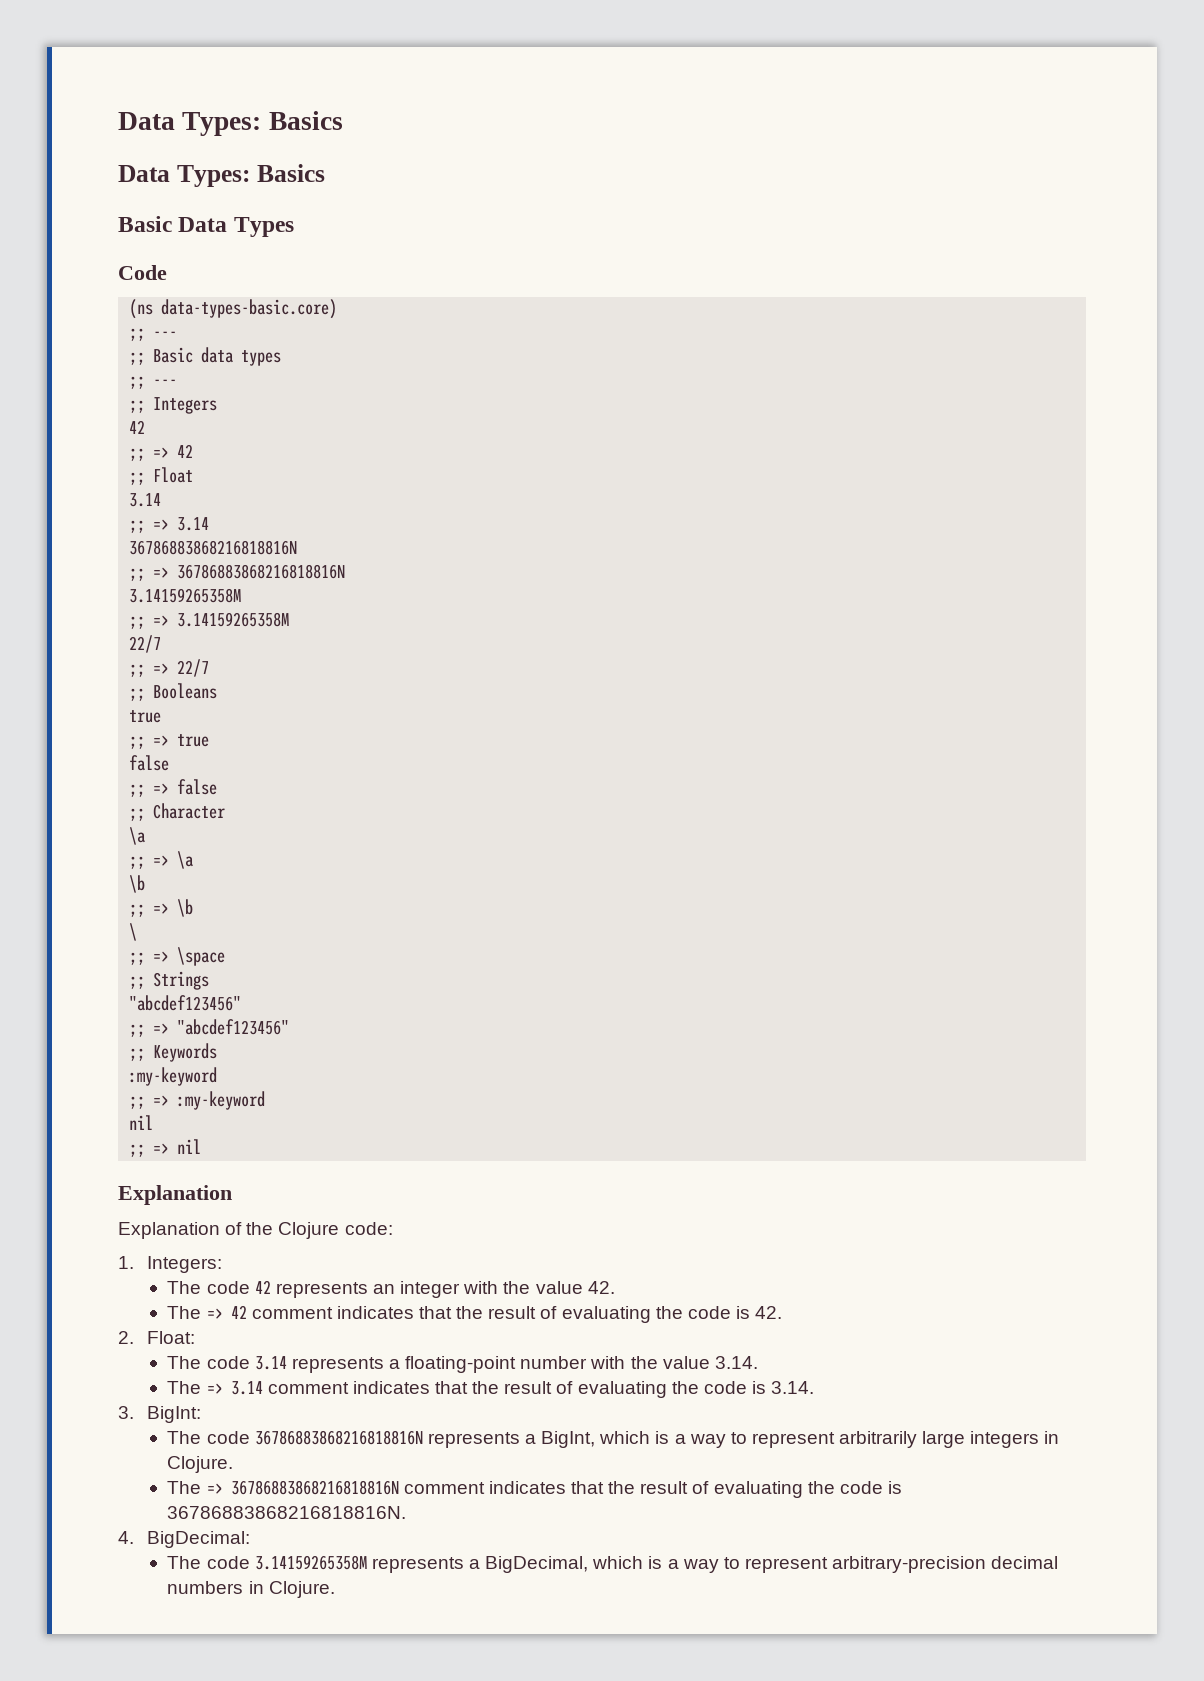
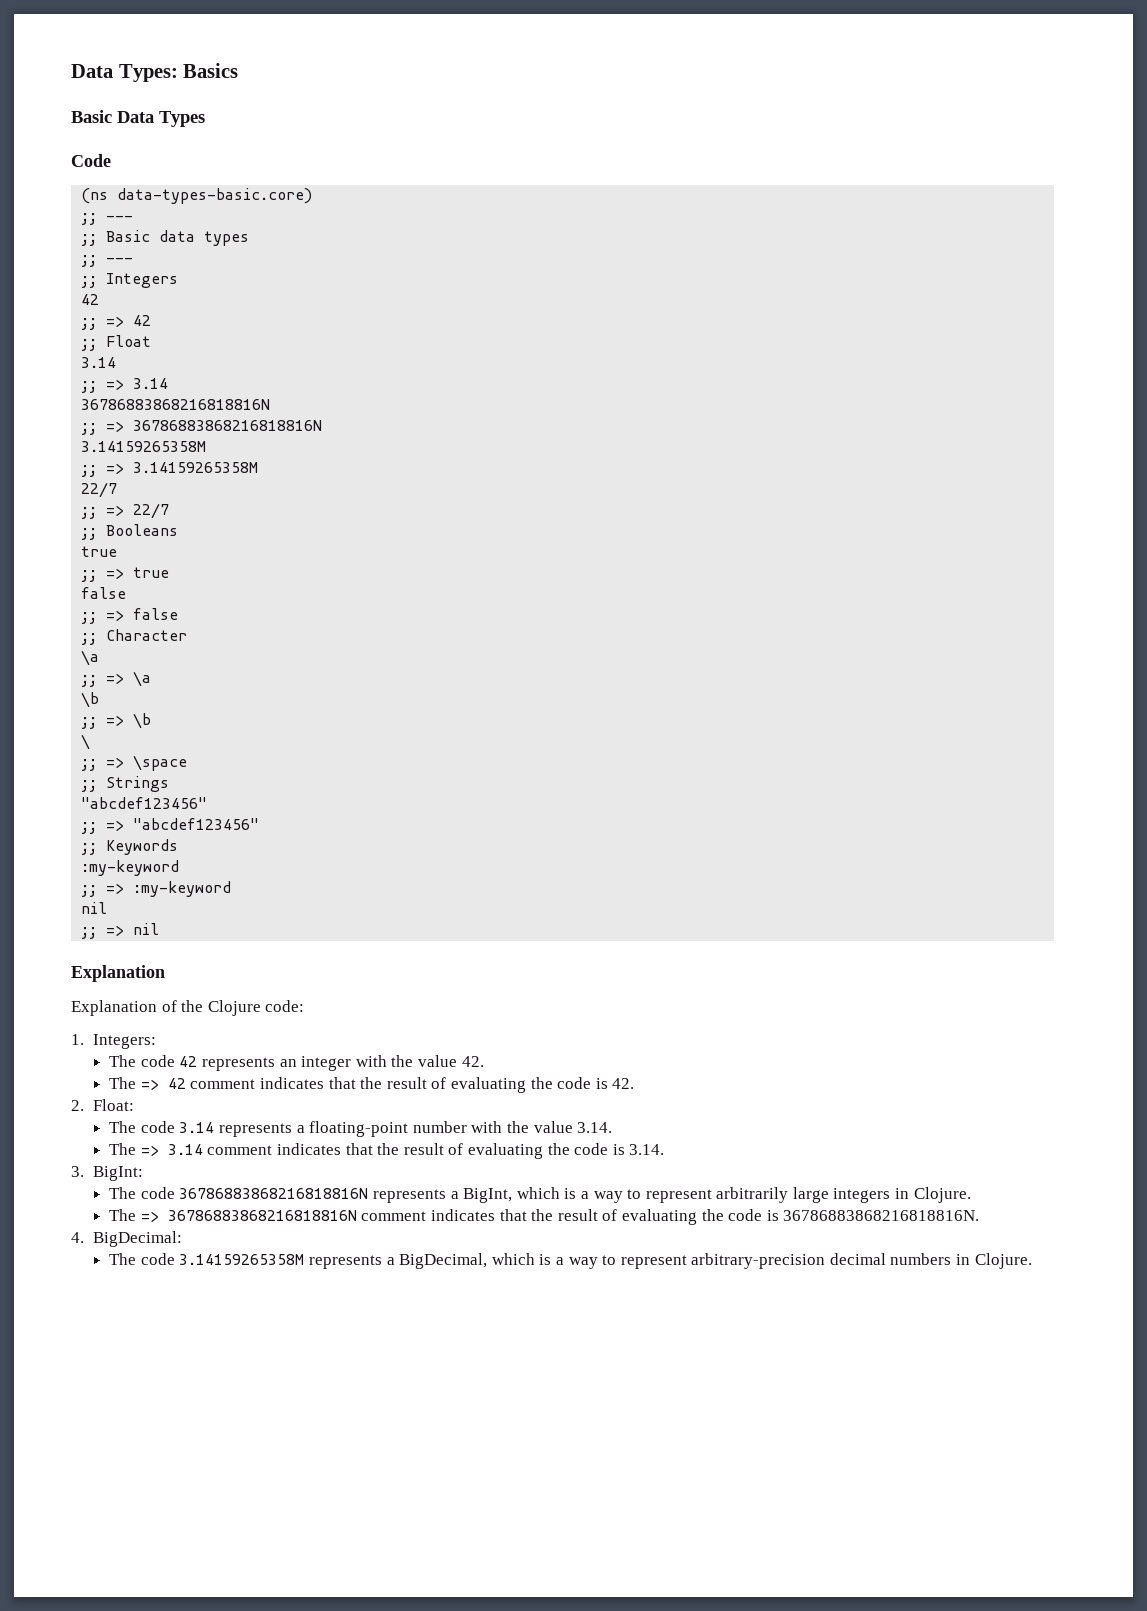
[118,111,343,136] [118,164,325,187] Data Types: Basics // Data Types: Basics -> [71,63,239,82] Data Types: Basics

